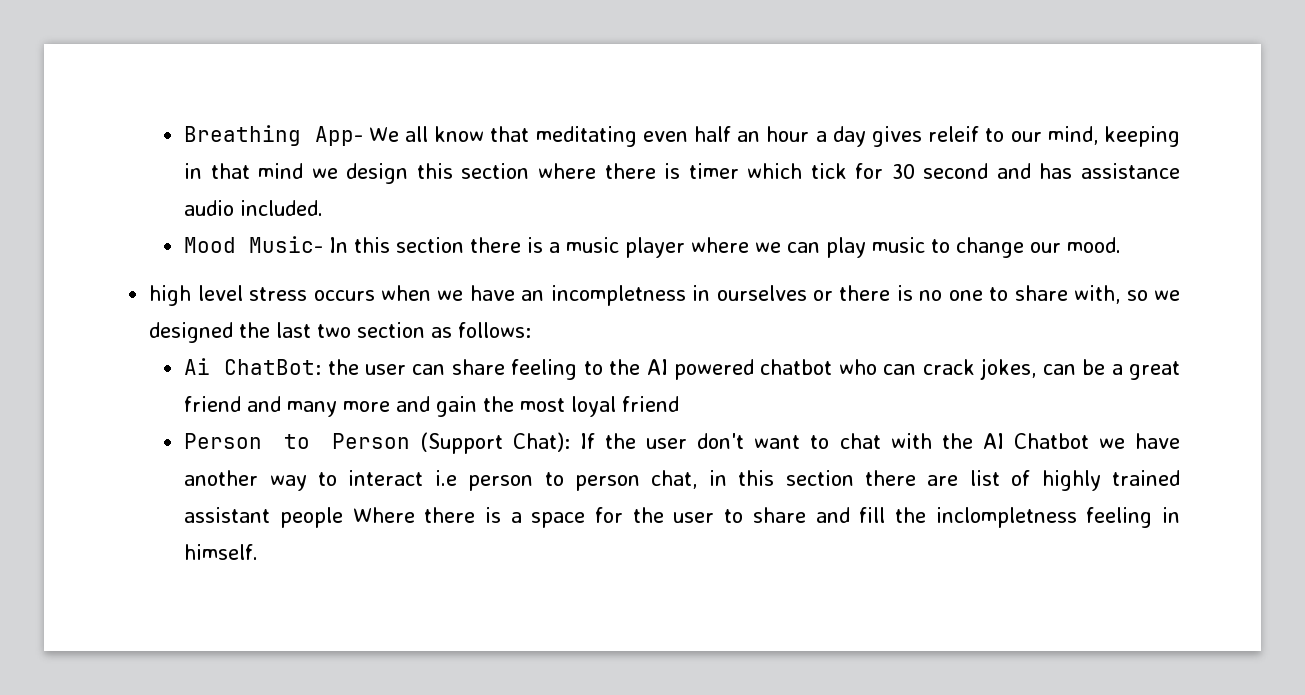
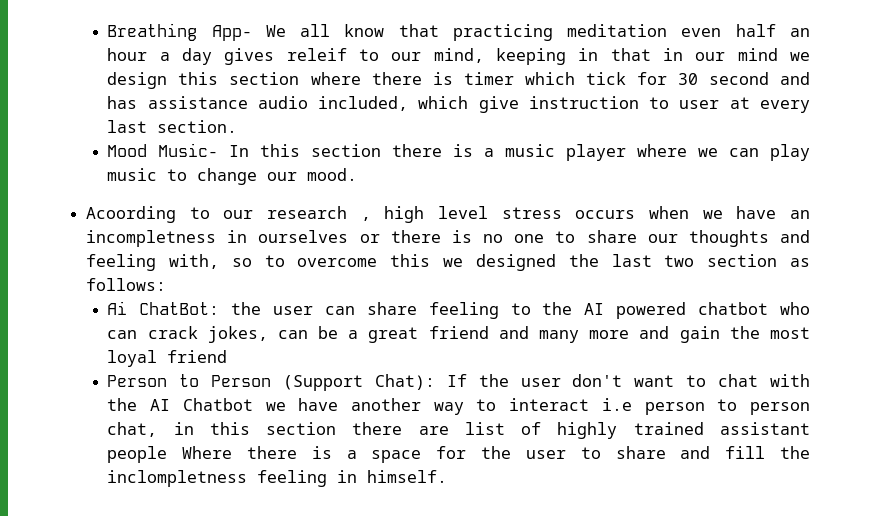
[535,126,637,147] meditating -> [452,24,668,41] practicing meditation
(250, 171) none -> [663,48,726,61] in our
[240,200,324,216] included. -> [318,96,810,113] [107,120,238,133] included, which give instruction to user at every last section.
(1122, 245) none -> [86,206,371,223] Acoording to our research ,
[1074,285,1148,304] with, so -> [647,230,811,247] [86,254,431,271] our thoughts and feeling with, so to overcome this

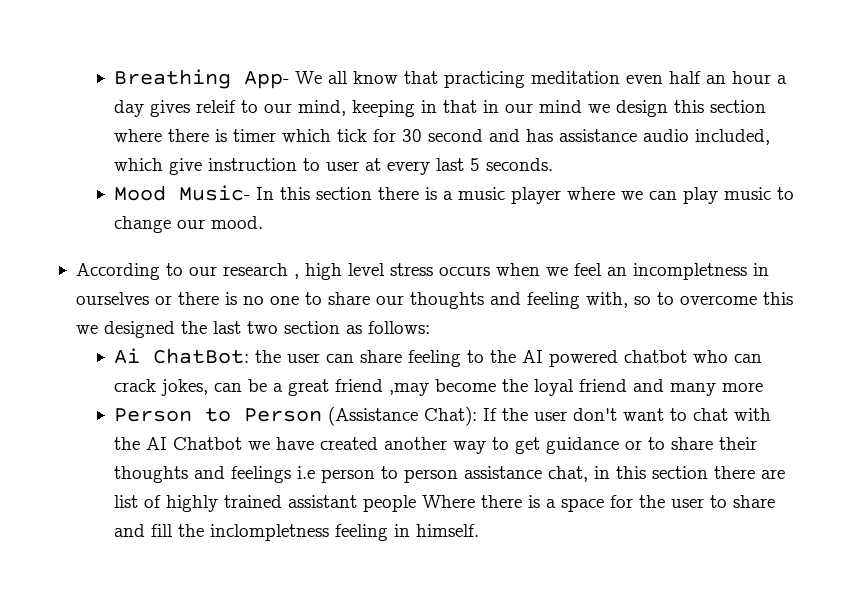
[157,120,238,133] section. -> [469,158,553,171] 5 seconds.
[86,206,177,223] Acoording -> [75,263,160,280] According
[736,206,777,219] have -> [573,263,602,276] feel
[498,326,810,343] [107,350,228,367] and many more and gain the most loyal friend -> [388,379,763,396] ,may become the loyal friend and many more
[283,375,364,391] (Support -> [327,406,418,426] (Assistance
(339, 404) none -> [319,437,378,450] created
[509,398,590,411] interact -> [514,437,757,454] [113,466,291,483] get guidance or to share their thoughts and feelings
(811, 408) none -> [463,466,542,479] assistance

